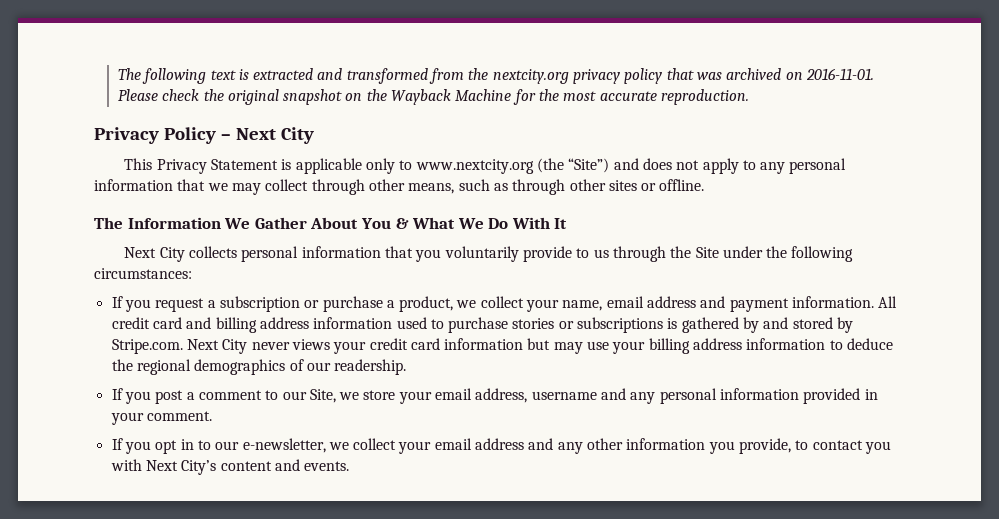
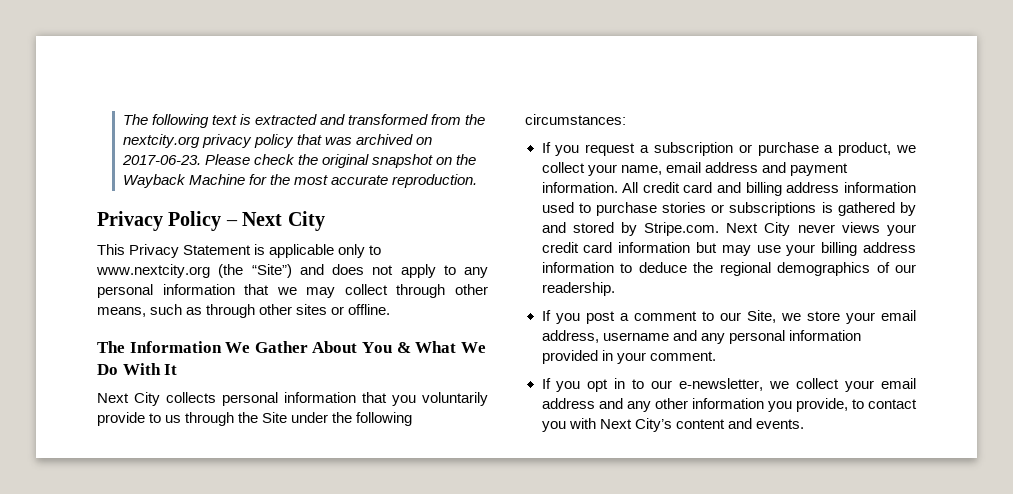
[805,68,874,80] 2016-11-01. -> [121,155,201,165] 2017-06-23.

